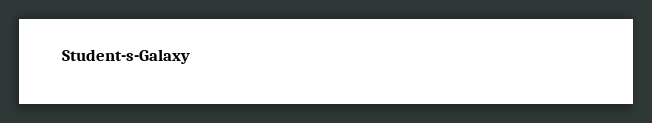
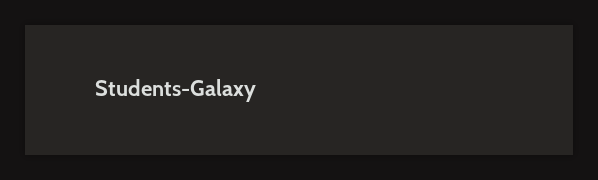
[62,49,190,64] Student-s-Galaxy -> [95,79,256,102] Students-Galaxy

